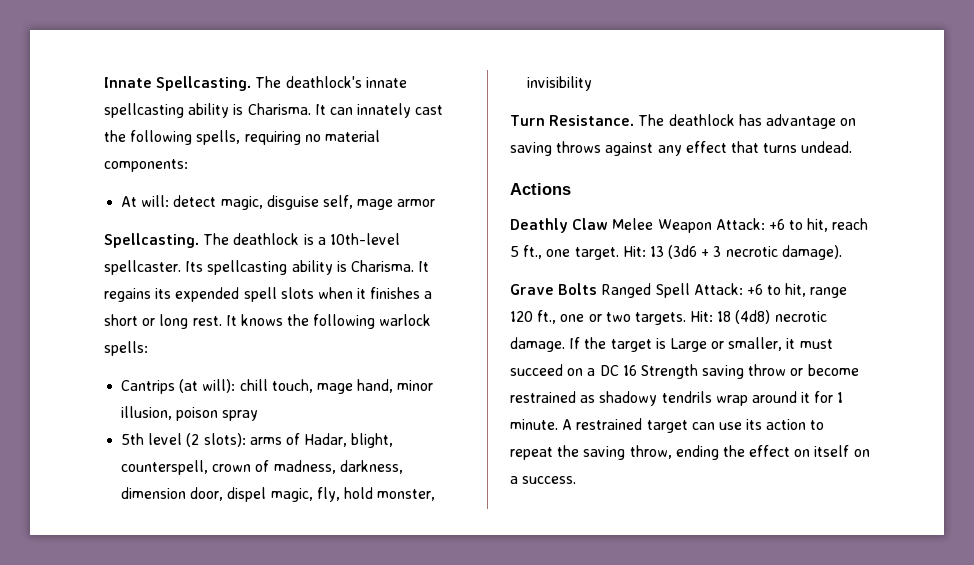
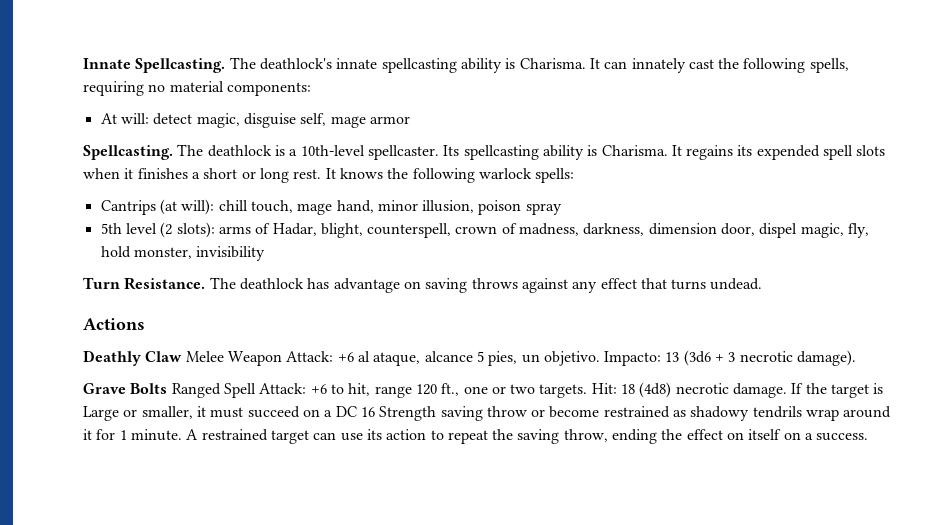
[789,218,869,232] [510,245,646,260] to hit, reach 5 ft., one target. Hit: -> [357,351,662,366] al ataque, alcance 5 pies, un objetivo. Impacto:

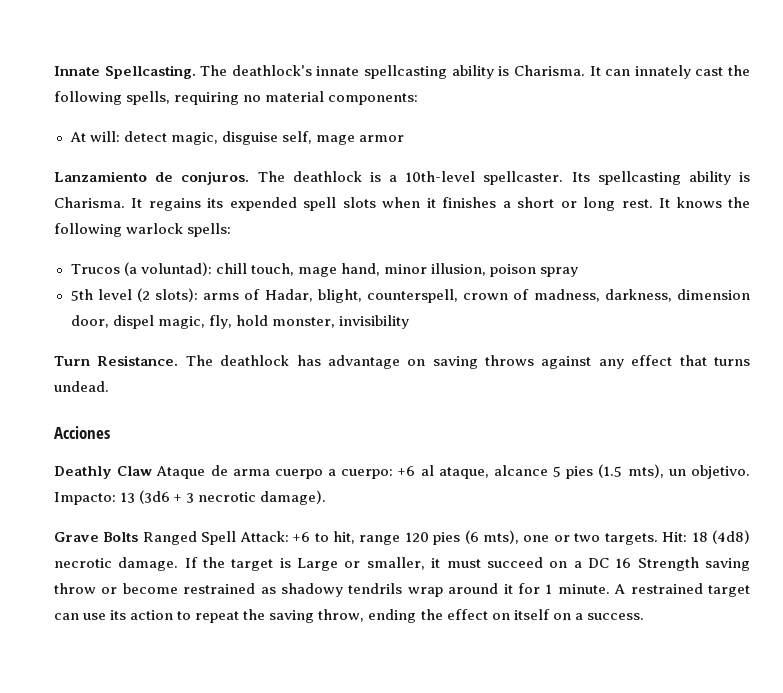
[83,145,173,160] Spellcasting. -> [54,171,250,185] Lanzamiento de conjuros.
[100,199,215,215] Cantrips (at will): -> [70,262,212,276] Trucos (a voluntad):
[83,318,145,330] Actions -> [54,426,110,439] Acciones
[185,351,334,366] Melee Weapon Attack: -> [156,465,394,479] Ataque de arma cuerpo a cuerpo:
[488,351,518,366] pies, -> [566,464,664,479] pies (1.5 mts),
[441,383,460,396] ft., -> [433,530,520,545] pies (6 mts),

